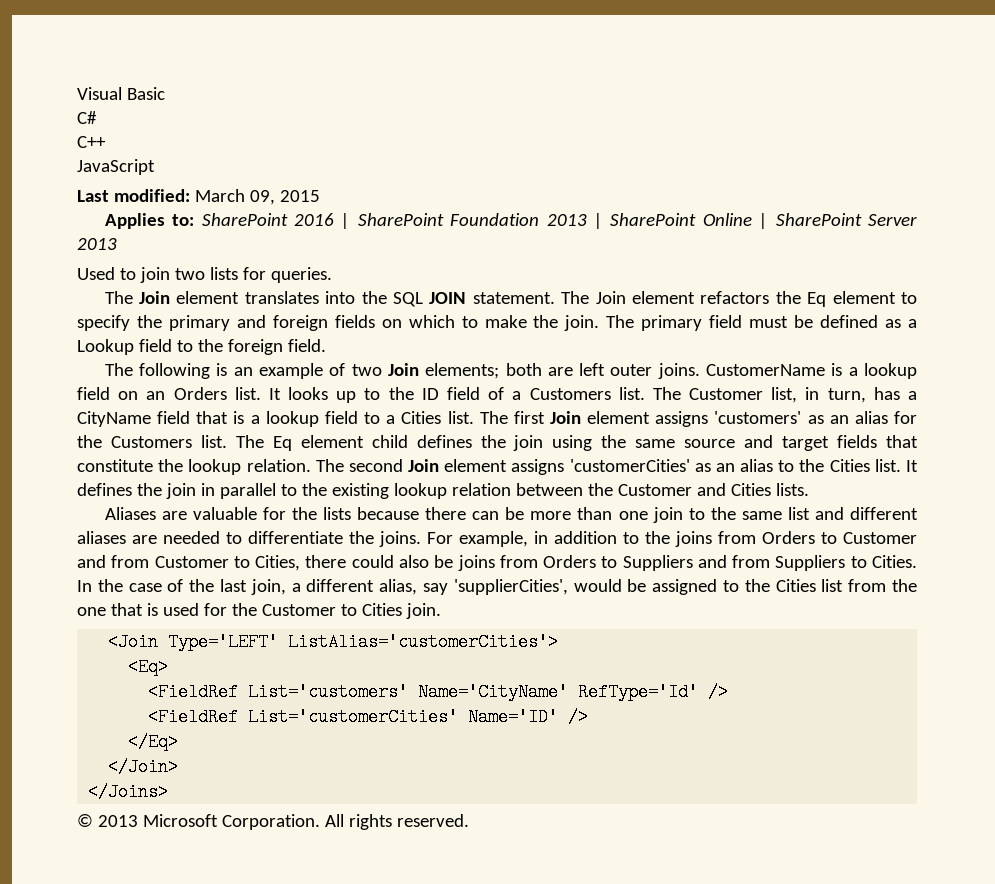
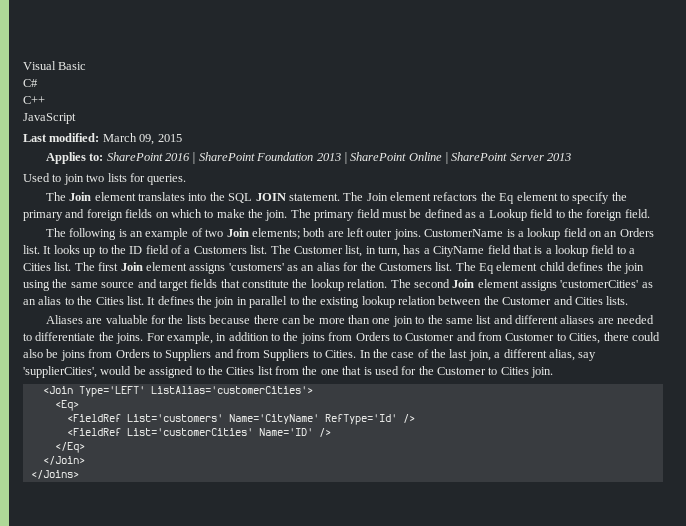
[77,814,469,830] // © 2013 Microsoft Corporation. All rights reserved. -> (79, 474) none

